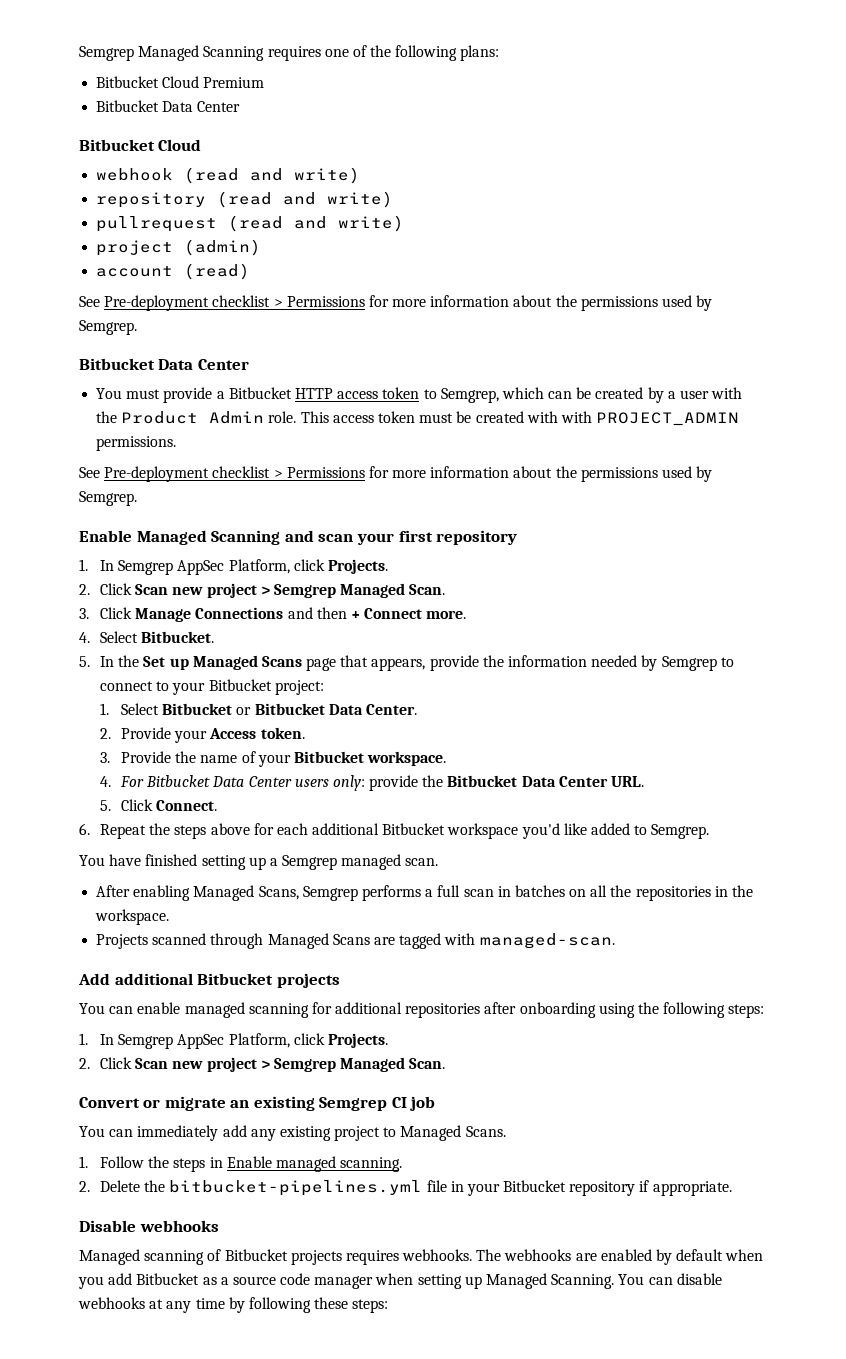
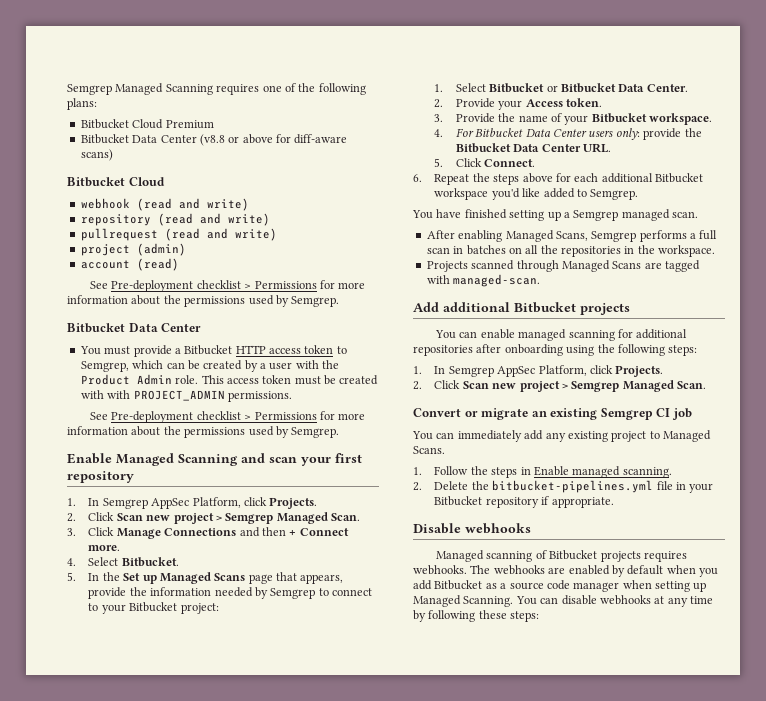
(241, 106) none -> [199,134,348,146] [80,149,113,161] (v8.8 or above for diff-aware scans)

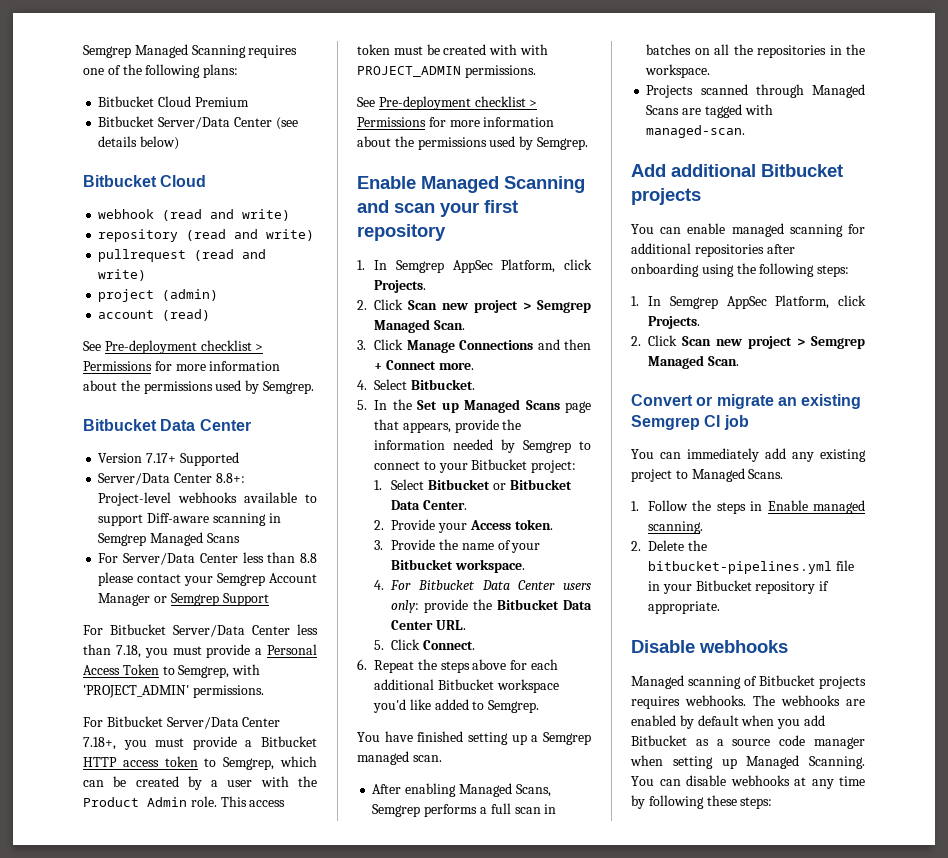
[132,134,348,146] [80,149,113,161] Data Center (v8.8 or above for diff-aware scans) -> [158,117,298,130] [98,136,180,150] Server/Data Center (see details below)
[79,346,101,355] You -> [98,452,239,466] [98,473,245,485] [98,492,317,506] [98,513,281,526] [98,532,240,546] [98,552,317,565] [98,572,317,586] [98,593,269,606] [83,624,318,637] [83,644,317,658] [83,664,261,678] [83,685,264,698] [83,716,281,729] [83,737,147,750] Version 7.17+ Supported // Server/Data Center 8.8+: Project-level webhooks available to support Diff-aware scanning in Semgrep Managed Scans // For Server/Data Center less than 8.8 please contact your Semgrep Account Manager or Semgrep Support // For Bitbucket Server/Data Center less than 7.18, you must provide a Personal Access Token to Semgrep, with 'PROJECT_ADMIN' permissions. // For Bitbucket Server/Data Center 7.18+, you

